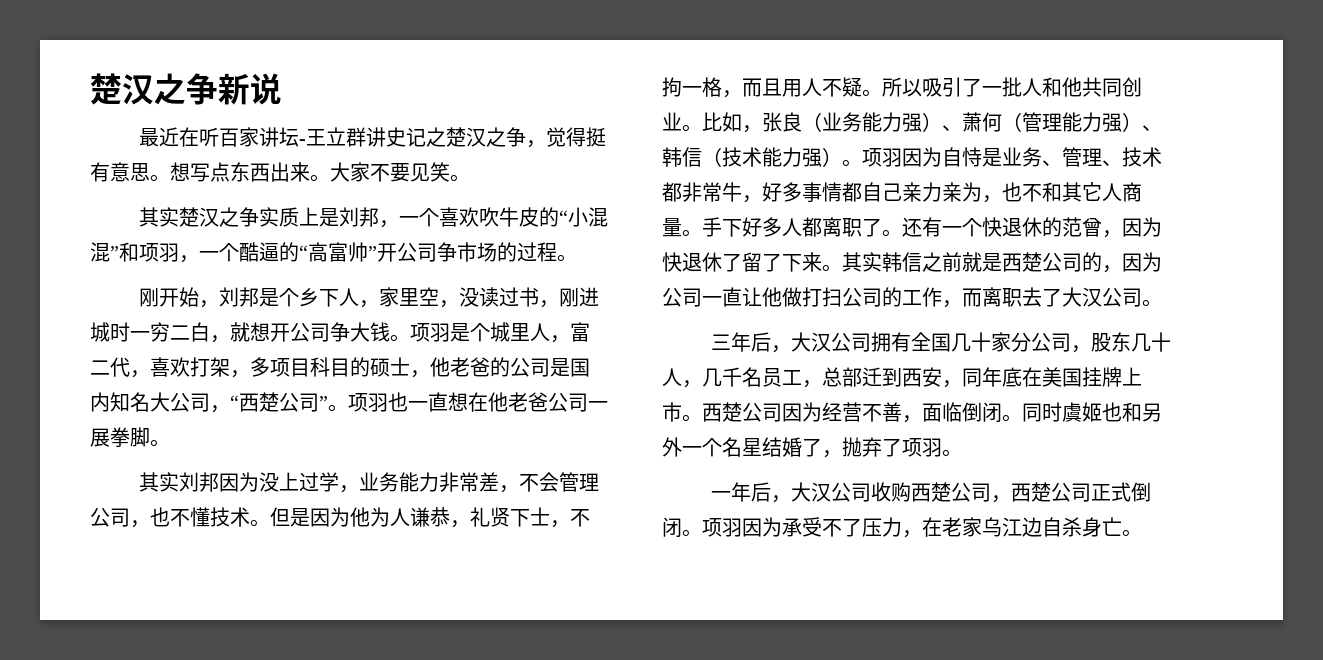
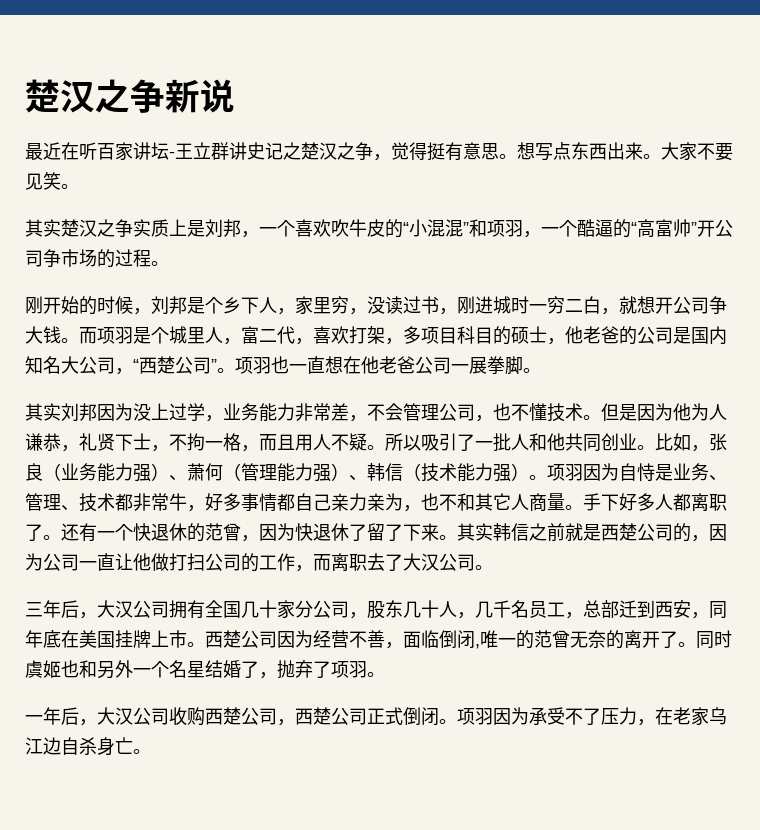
(199, 297) none -> [79,296,133,315] 的时候
[418,287,439,306] 空 -> [331,296,349,314] 穷
(410, 338) none -> [79,327,97,344] 而
(1002, 412) none -> [475,630,678,649] ,唯一的范曾无奈的离开了

